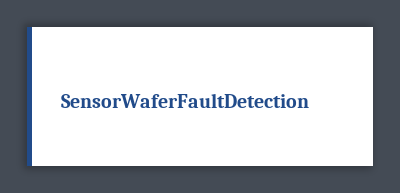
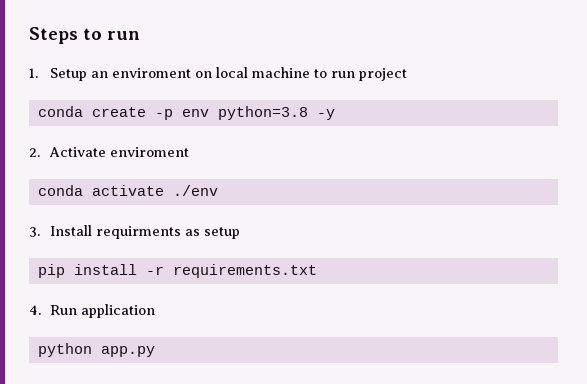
[61,93,309,108] SensorWaferFaultDetection -> [29,27,140,44] [29,67,407,81] [37,106,335,120] [29,147,189,157] [37,185,218,196] [29,225,240,239] [37,264,317,278] [29,304,155,318] [37,343,155,357] Steps to run // 1. Setup an enviroment on local machine to run project // conda create -p env python=3.8 -y // 2. Activate enviroment // conda activate ./env // 3. Install requirments as setup // pip install -r requirements.txt // 4. Run application // python app.py

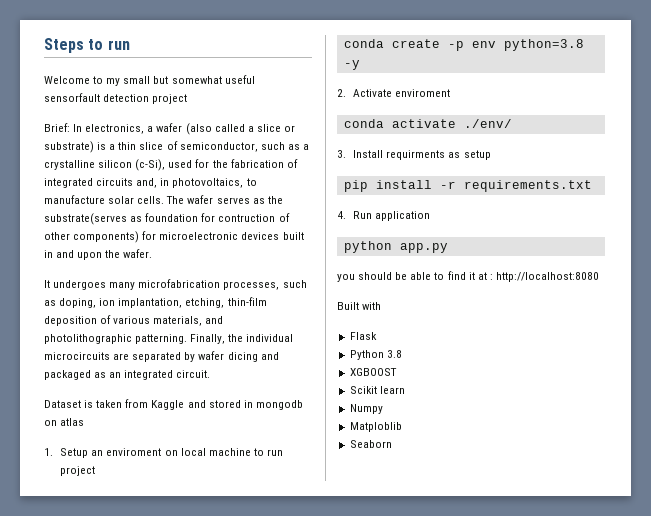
(140, 35) none -> [44,75,255,86] [44,93,188,104] [44,123,295,135] [44,141,309,153] [44,159,298,171] [44,178,257,188] [44,195,283,204] [44,213,290,225] [44,231,304,243] [44,249,153,260] [44,279,307,290] [44,297,267,308] [44,315,224,326] [44,334,294,344] [44,351,279,362] [44,370,211,380] [44,399,303,410] [44,418,85,426] // Welcome to my small but somewhat useful sensorfault detection project // Brief: In electronics, a wafer (also called a slice or substrate) is a thin slice of semiconductor, such as a crystalline silicon (c-Si), used for the fabrication of integrated circuits and, in photovoltaics, to manufacture solar cells. The wafer serves as the substrate(serves as foundation for contruction of other components) for microelectronic devices built in and upon the wafer. // It undergoes many microfabrication processes, such as doping, ion implantation, etching, thin-film deposition of various materials, and photolithographic patterning. Finally, the individual microcircuits are separated by wafer dicing and packaged as an integrated circuit. // Dataset is taken from Kaggle and stored in mongodb on atlas
[172,185,218,196] ./env -> [463,119,512,128] ./env/
(155, 351) none -> [337,271,599,282] [337,302,382,310] [349,332,377,340] [349,350,402,360] [349,368,397,376] [349,386,405,394] [349,404,383,414] [349,422,402,432] [349,440,392,448] // you should be able to find it at : http://localhost:8080 // Built with // Flask // Python 3.8 // XGBOOST // Scikit learn // Numpy // Matploblib // Seaborn

